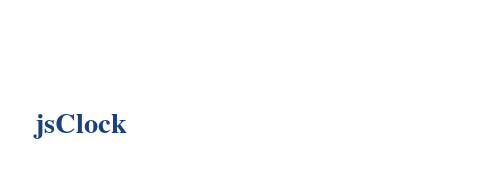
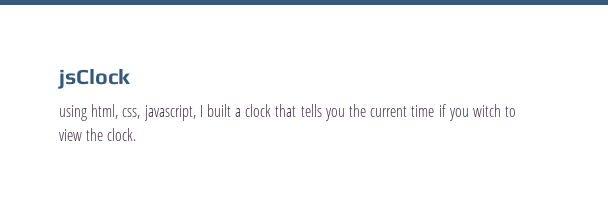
(127, 126) none -> [59,104,517,121] [59,128,137,141] // using html, css, javascript, I built a clock that tells you the current time if you witch to view the clock.

